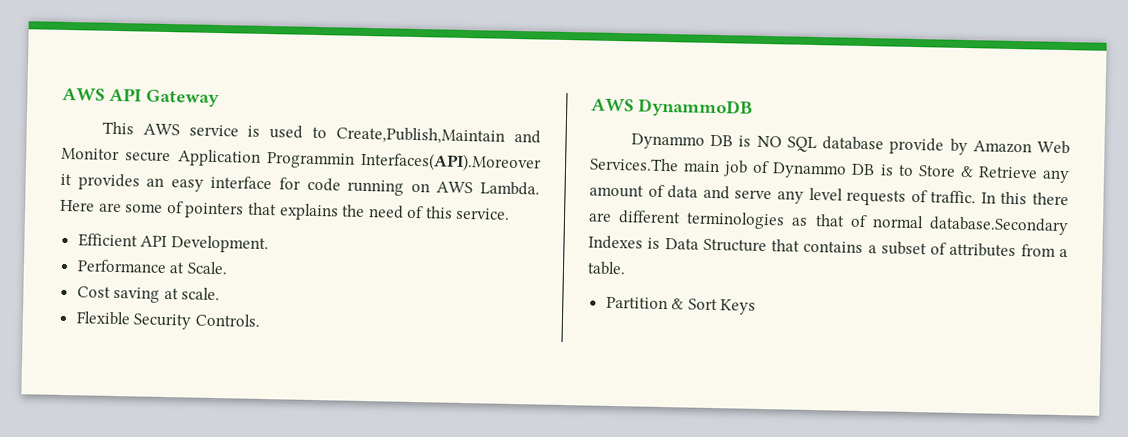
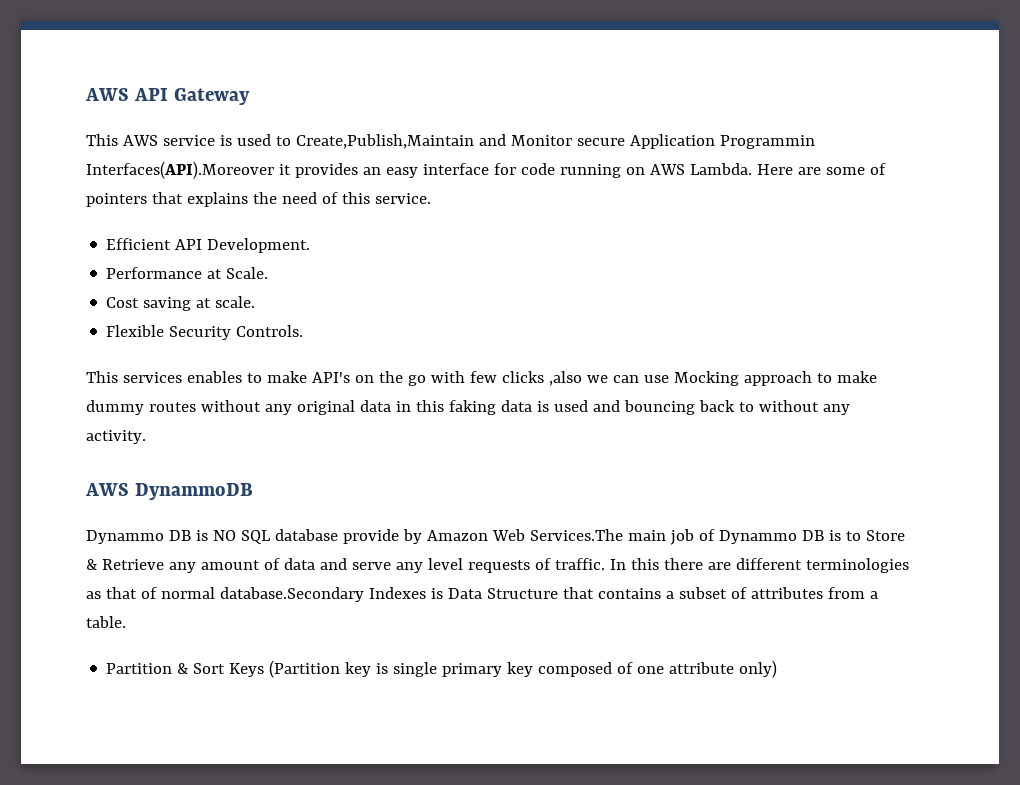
(261, 320) none -> [86,371,877,386] [86,400,850,415] [86,430,146,444] // This services enables to make API's on the go with few clicks ,also we can use Mocking approach to make dummy routes without any original data in this faking data is used and bouncing back to without any activity.
(757, 307) none -> [269,660,778,678] (Partition key is single primary key composed of one attribute only)

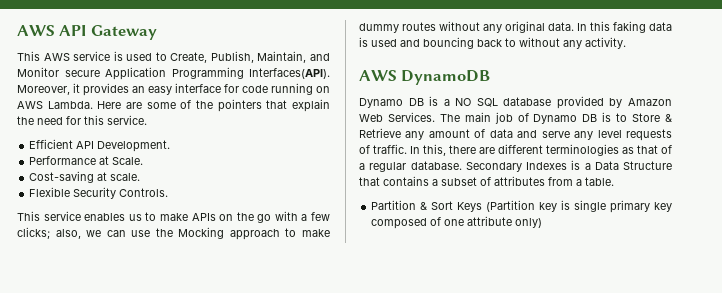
[295,134,474,149] Create,Publish,Maintain -> [170,51,307,63] Create, Publish, Maintain,
[719,135,815,149] [86,161,274,179] Programmin Interfaces(API).Moreover -> [171,67,330,79] [17,85,70,95] Programming Interfaces(API). Moreover,
(886, 169) none -> [196,100,213,109] the
[186,192,248,207] explains -> [292,99,330,112] explain
[321,192,338,204] of -> [66,116,81,125] for
[106,297,192,311] Cost saving -> [29,171,95,183] Cost-saving
[122,371,350,383] services enables to make API's -> [43,211,216,221] service enables us to make APIs
[469,371,582,386] few clicks ,also -> [301,212,330,221] [17,227,81,239] a few clicks; also,
(669, 379) none -> [155,228,173,237] the
[359,400,411,412] data in -> [548,22,587,31] data. In
[134,483,253,500] [86,530,208,544] DynammoDB // Dynammo DB is -> [401,70,491,85] [359,96,450,108] DynamoDB // Dynamo DB is a
[342,529,399,544] provide -> [556,96,604,109] provided
[529,529,623,541] Services.The -> [387,112,460,122] Services. The
[718,530,797,544] Dynammo -> [533,114,578,124] Dynamo
[630,558,659,570] this -> [423,144,446,156] this,
[160,587,364,602] normal database.Secondary -> [359,161,522,172] a regular database. Secondary
(443, 593) none -> [584,163,591,170] a

